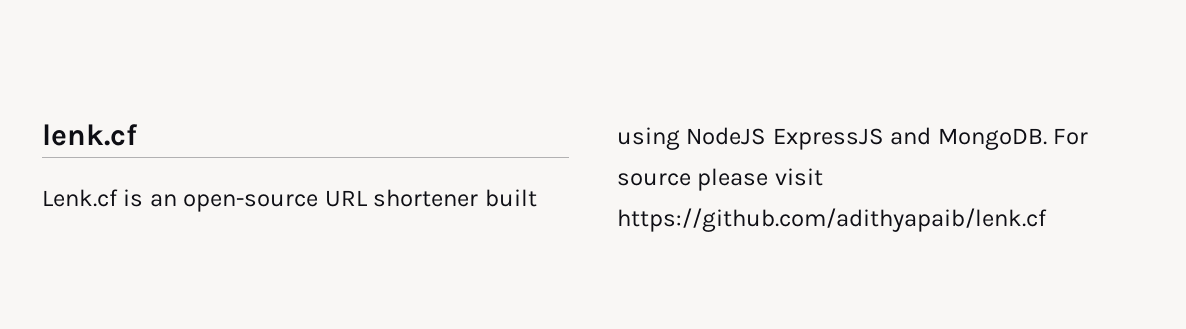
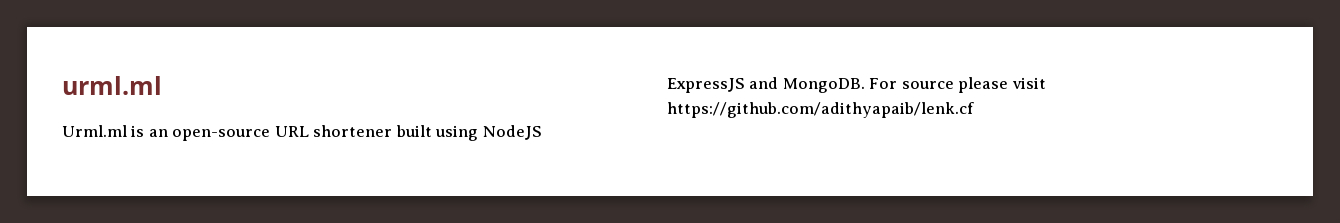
[42,124,138,146] [42,189,118,207] lenk.cf // Lenk.cf -> [62,76,162,95] [62,125,127,137] urml.ml // Urml.ml

